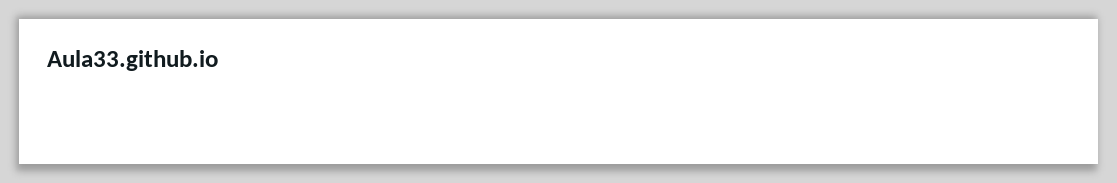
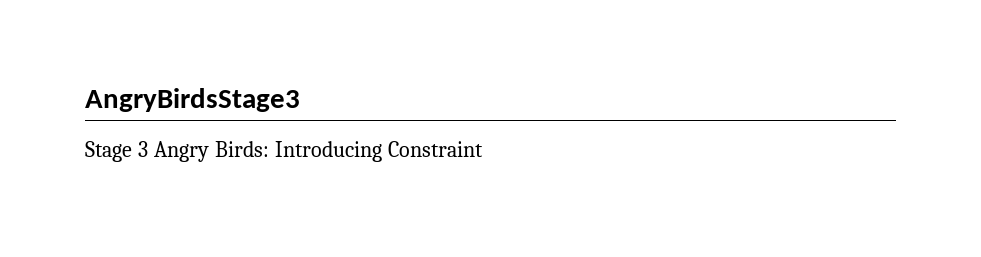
[47,50,218,71] Aula33.github.io -> [85,88,300,112] [85,141,483,162] AngryBirdsStage3 // Stage 3 Angry Birds: Introducing Constraint

